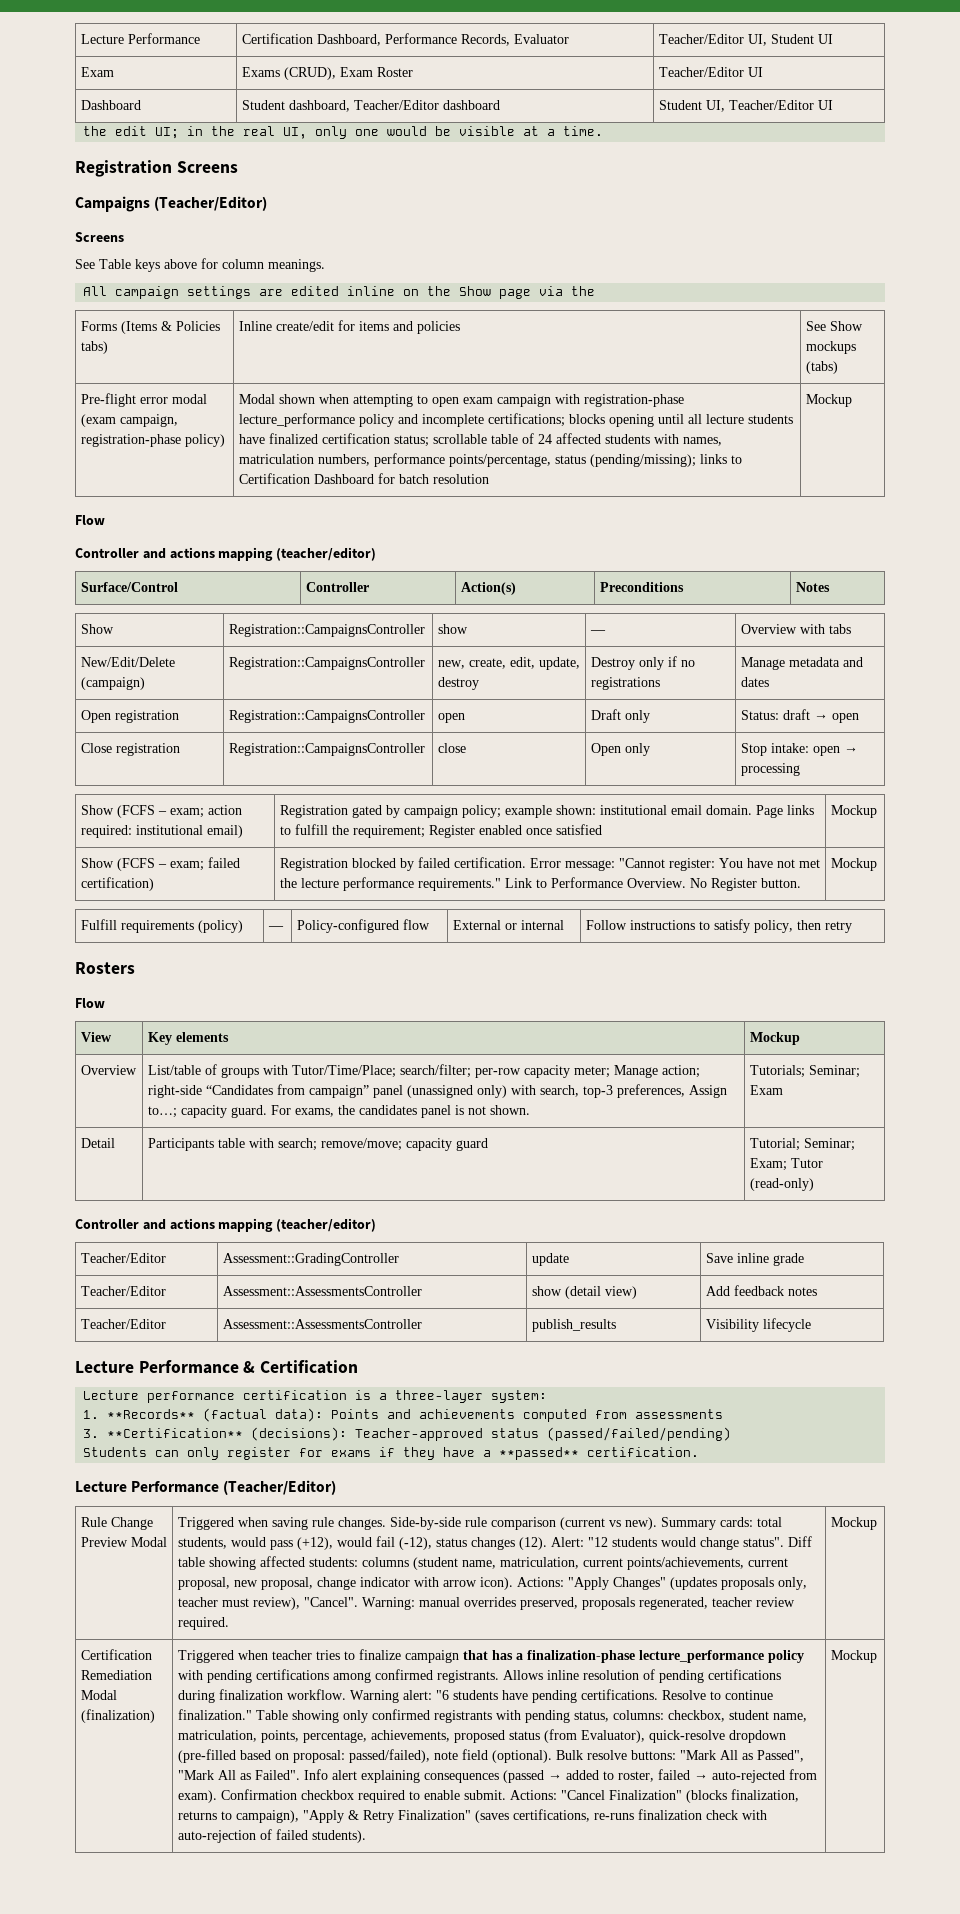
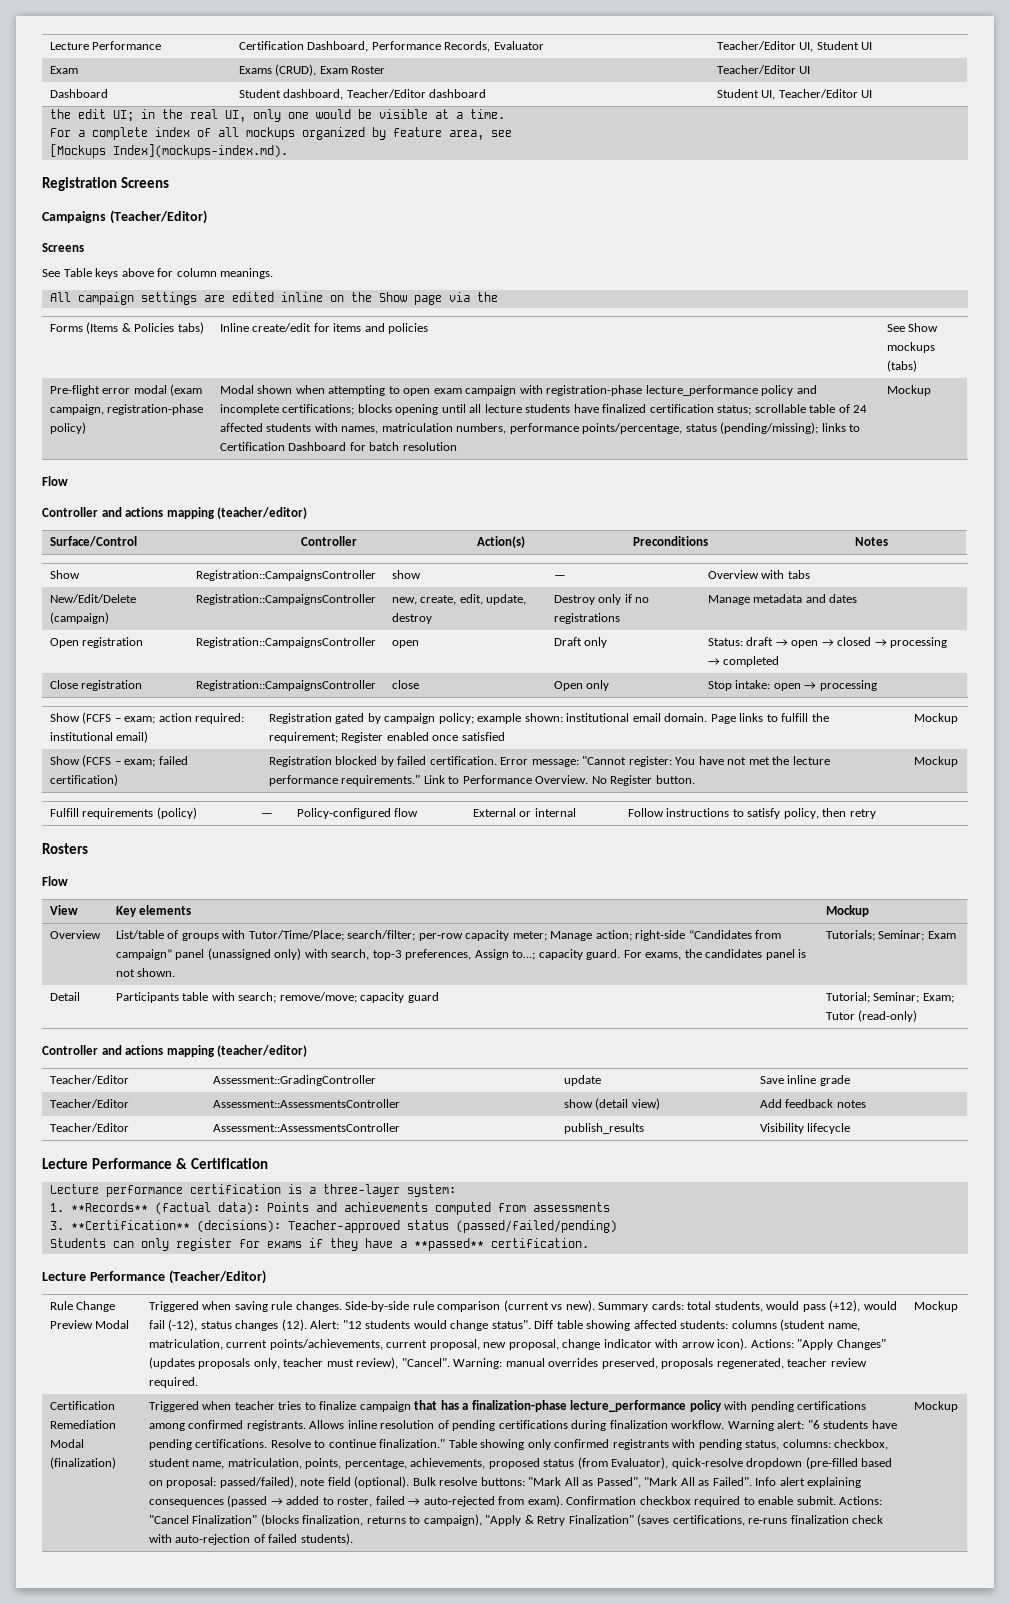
(604, 131) none -> [49,127,512,140] [49,144,288,158] // For a complete index of all mockups organized by feature area, see // [Mockups Index](mockups-index.md).
(859, 718) none -> [821,637,948,648] [707,656,780,667] → closed → processing → completed

